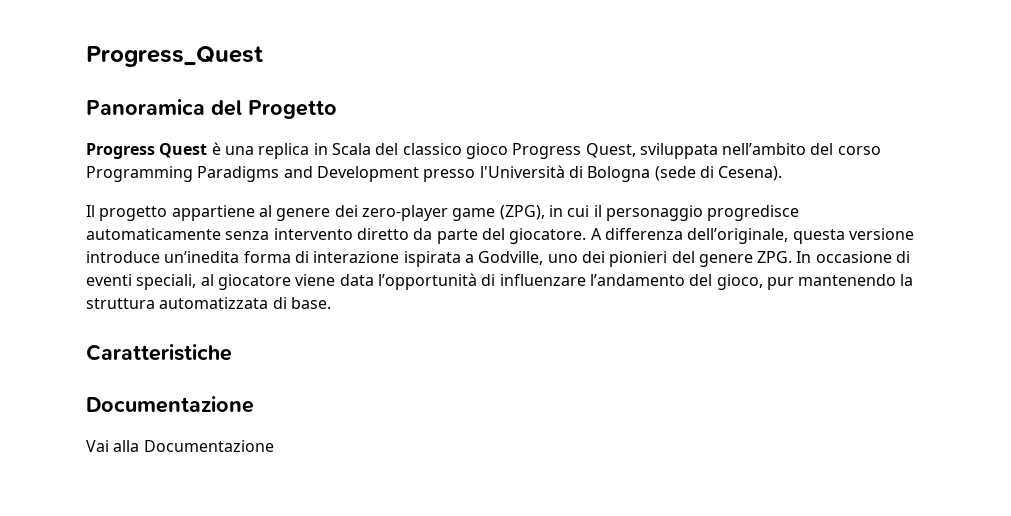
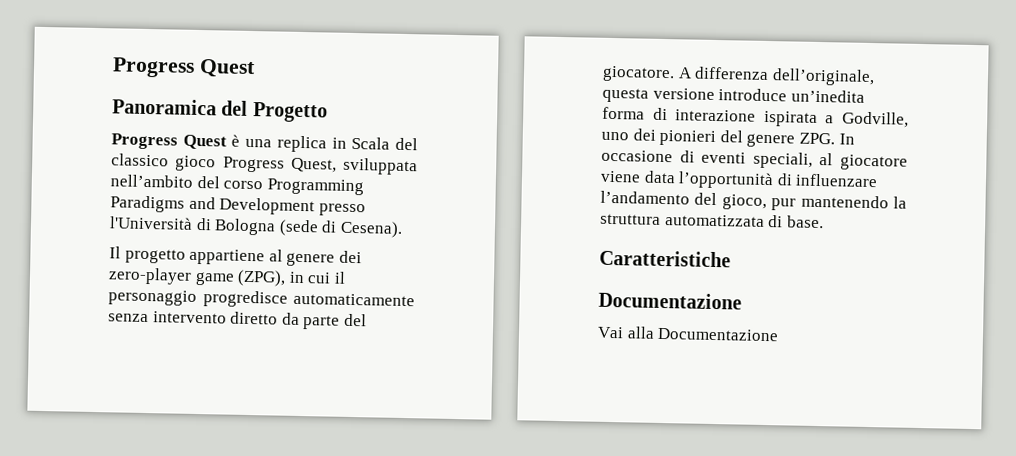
[86,46,263,67] Progress_Quest -> [112,57,256,79] Progress Quest

